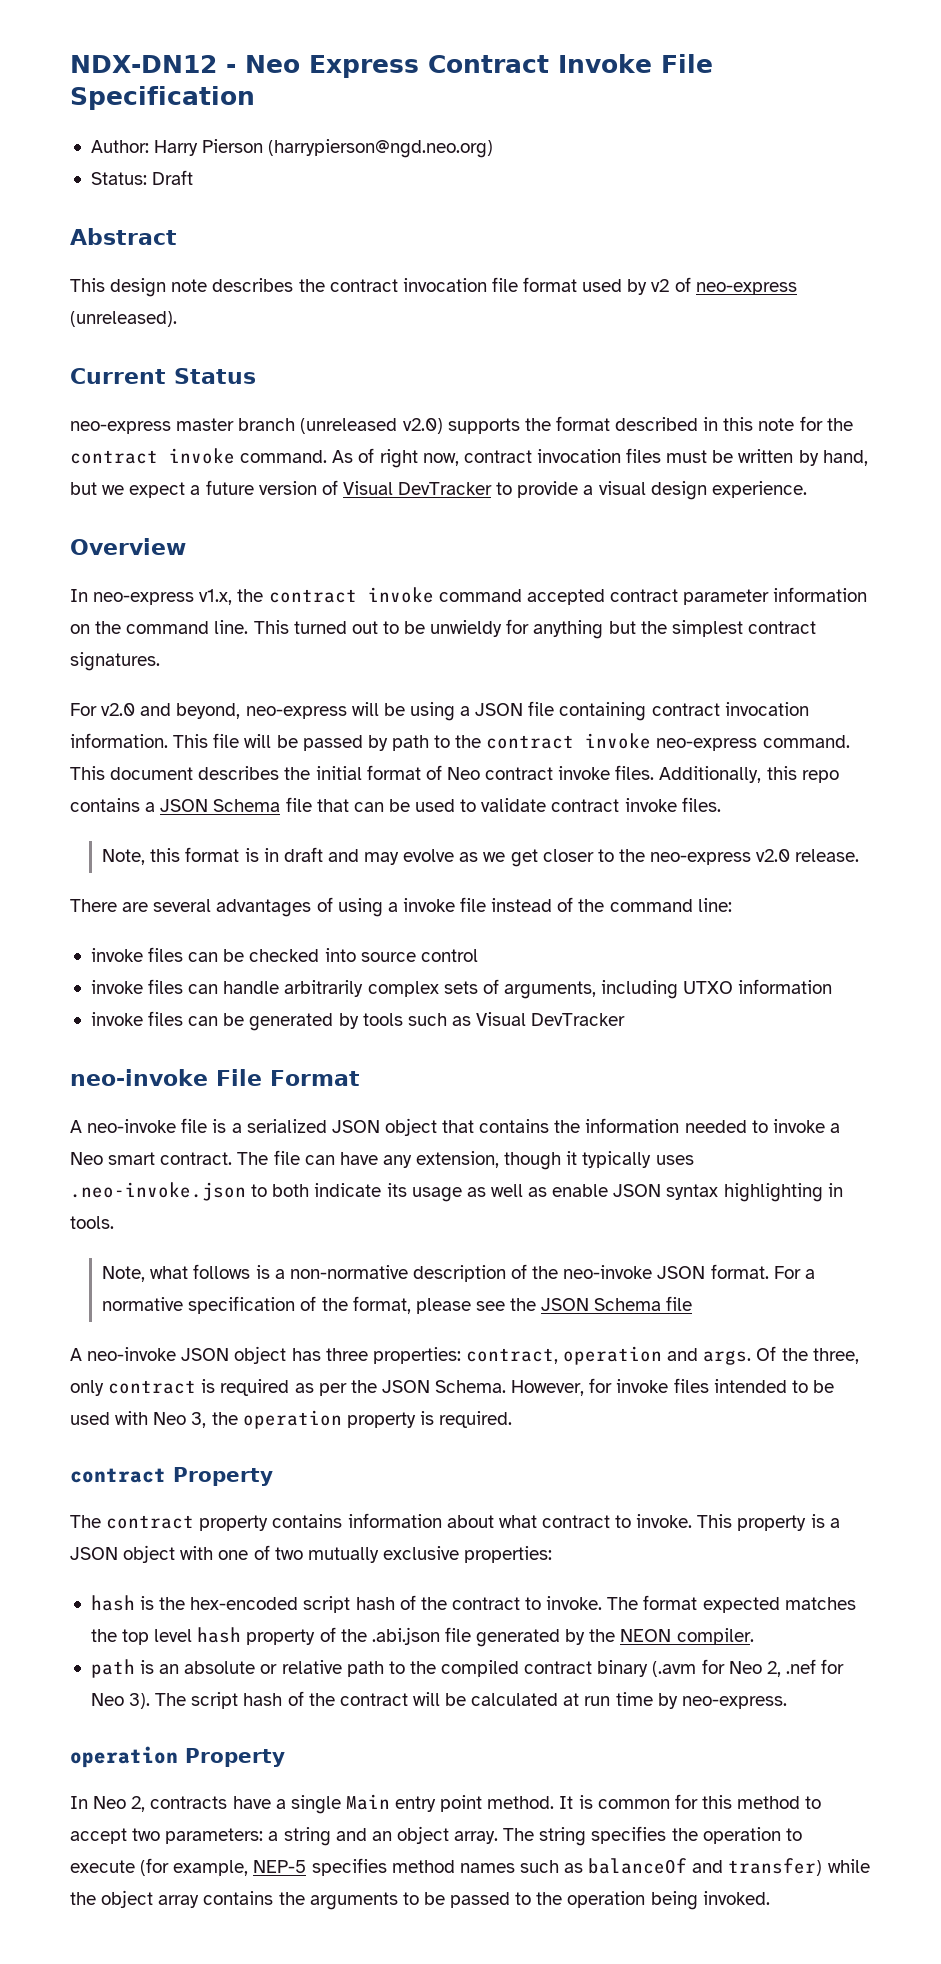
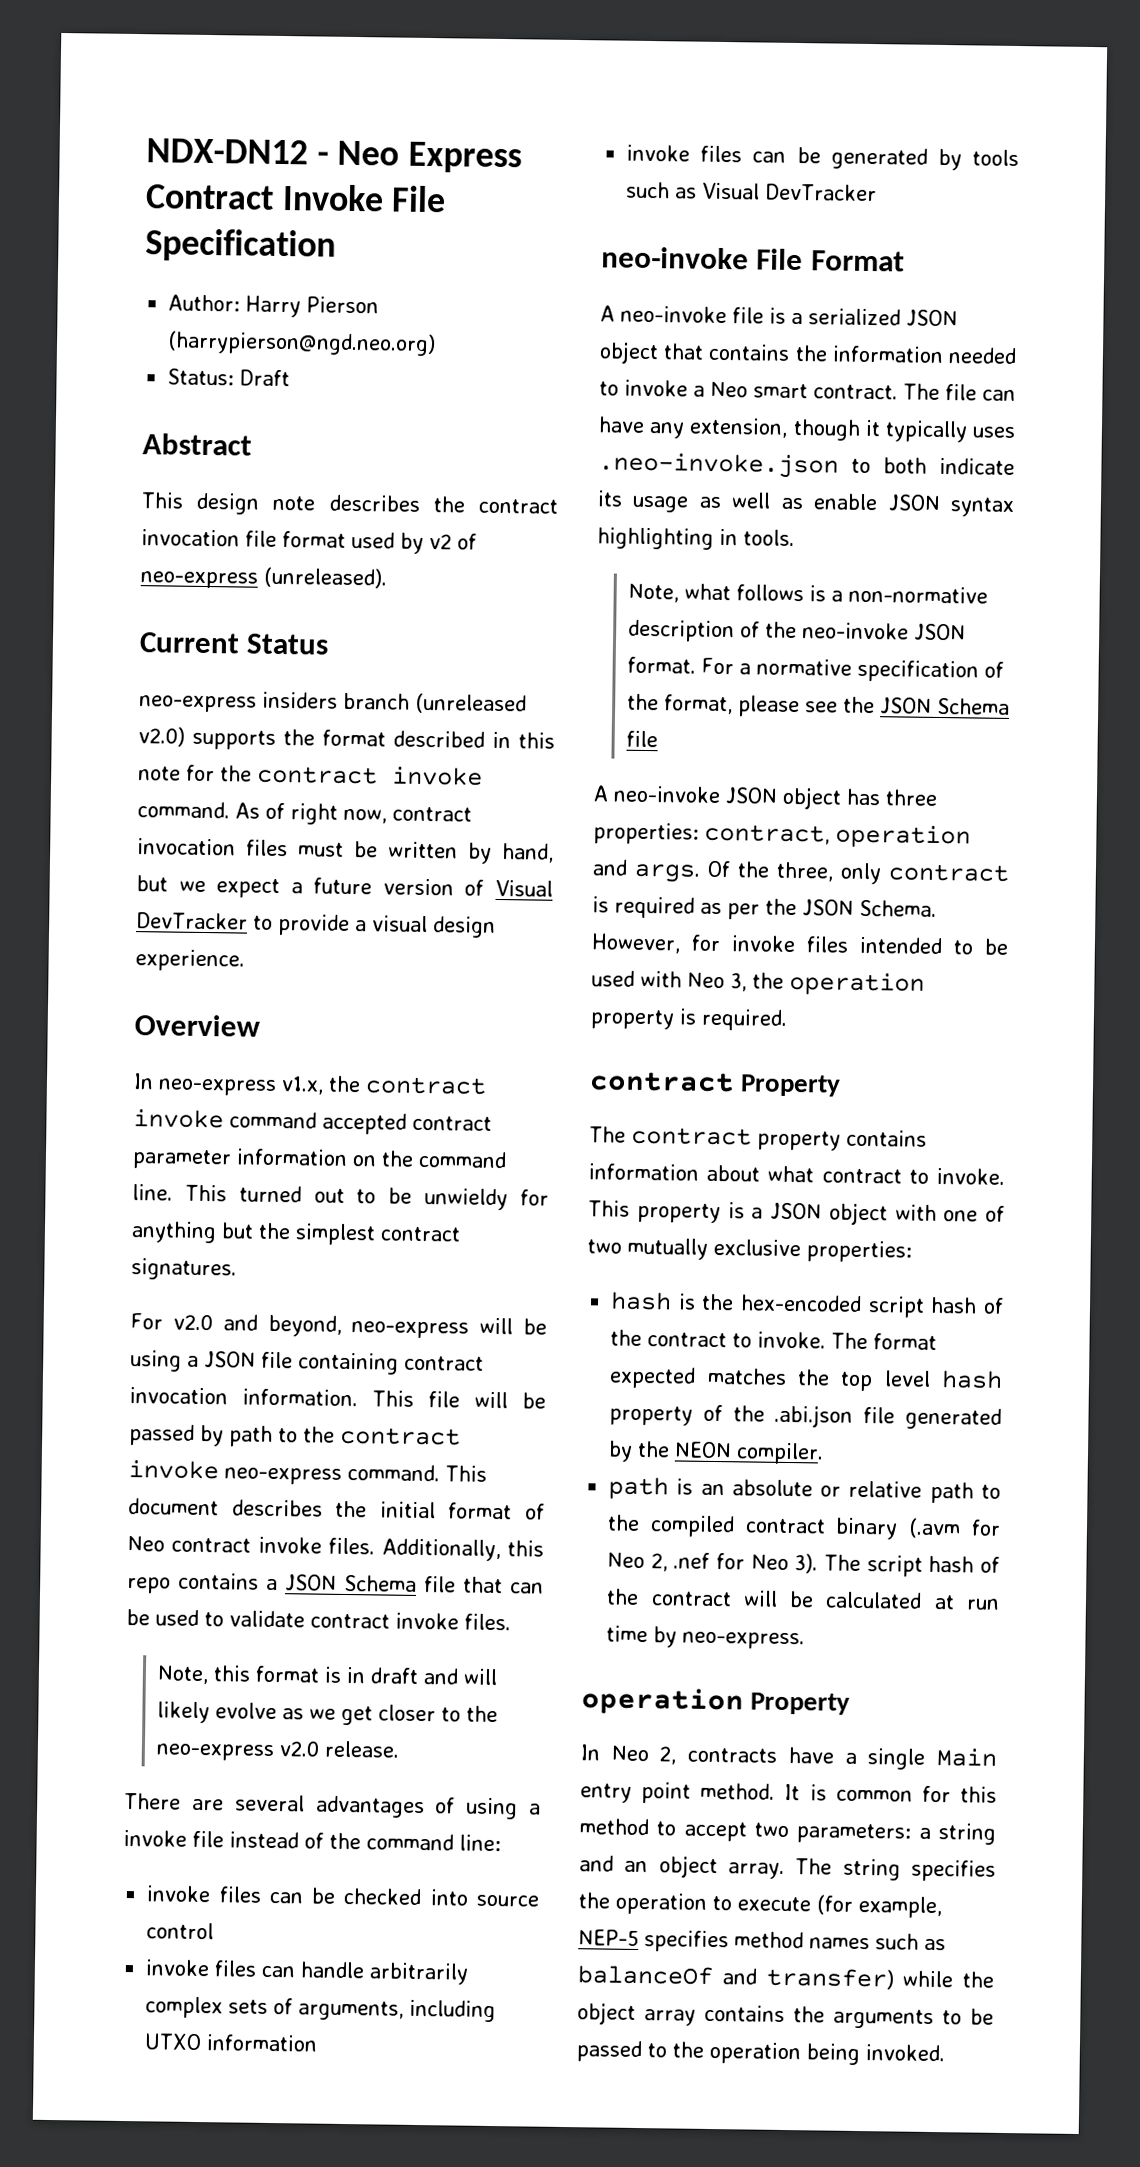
[176,418,235,431] master -> [262,691,338,709] insiders
[364,852,400,865] may -> [463,1668,499,1686] [157,1701,211,1724] will likely

